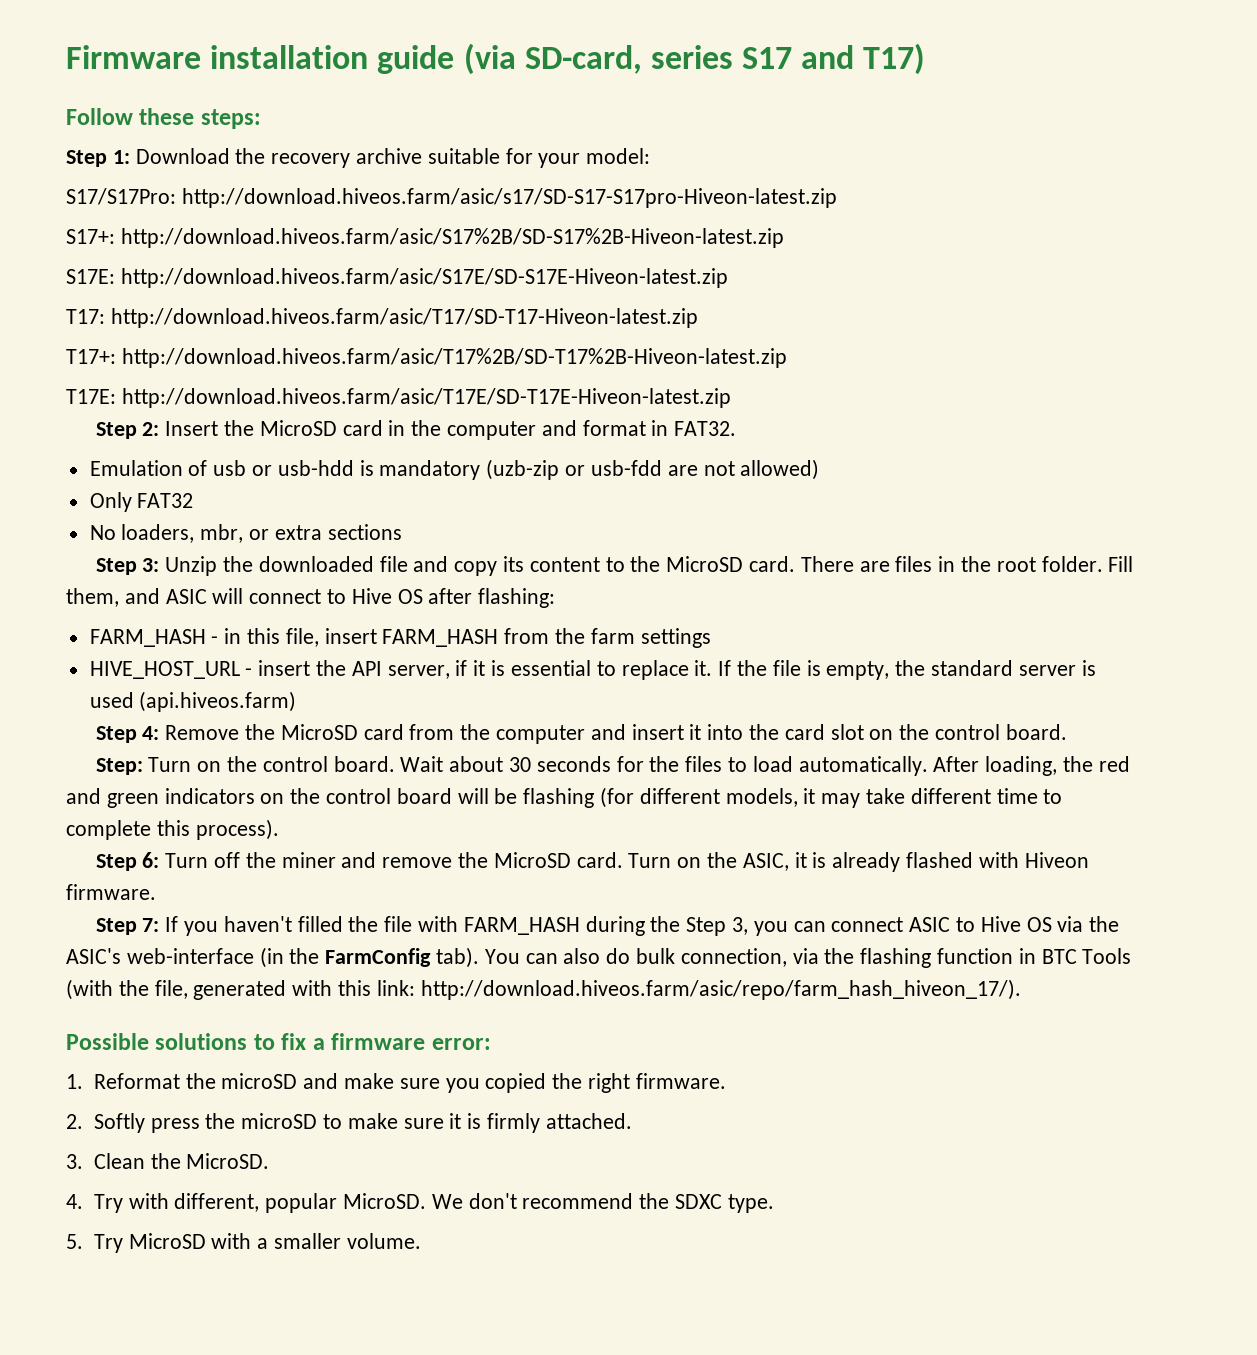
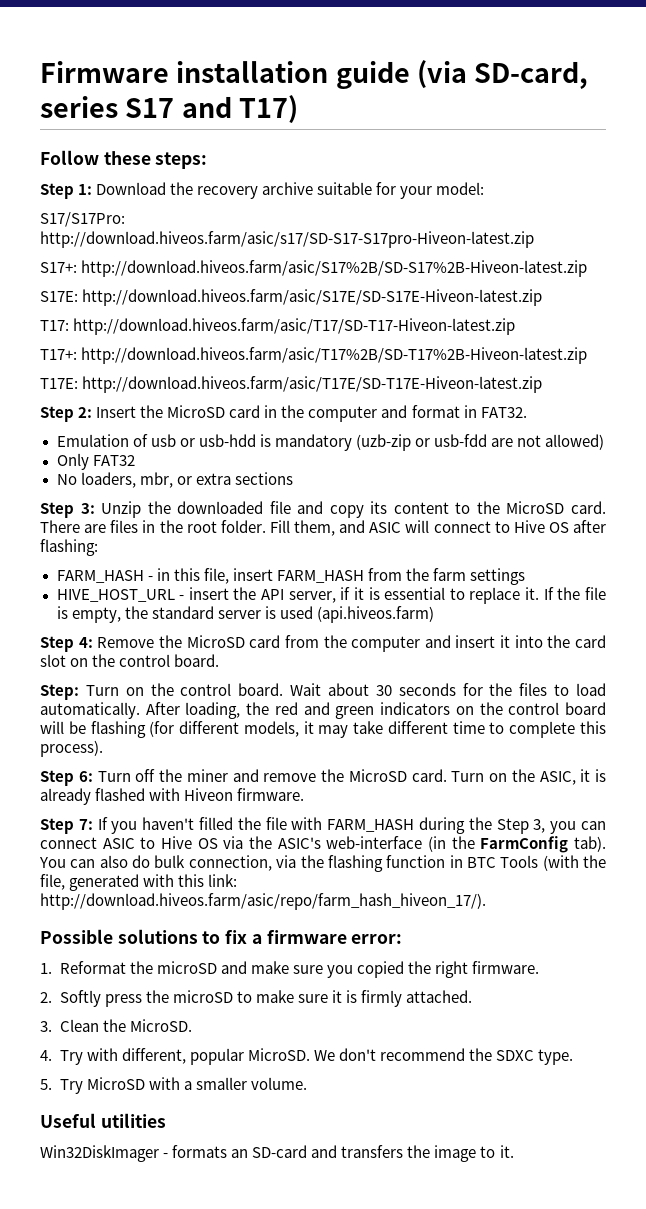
(421, 1241) none -> [40,1113,166,1128] [40,1145,514,1162] // Useful utilities // Win32DiskImager - formats an SD-card and transfers the image to it.

